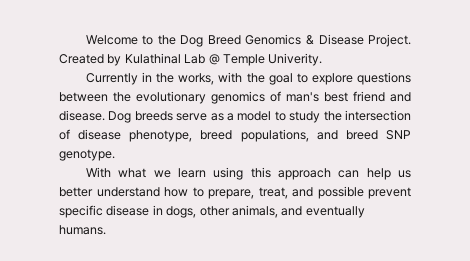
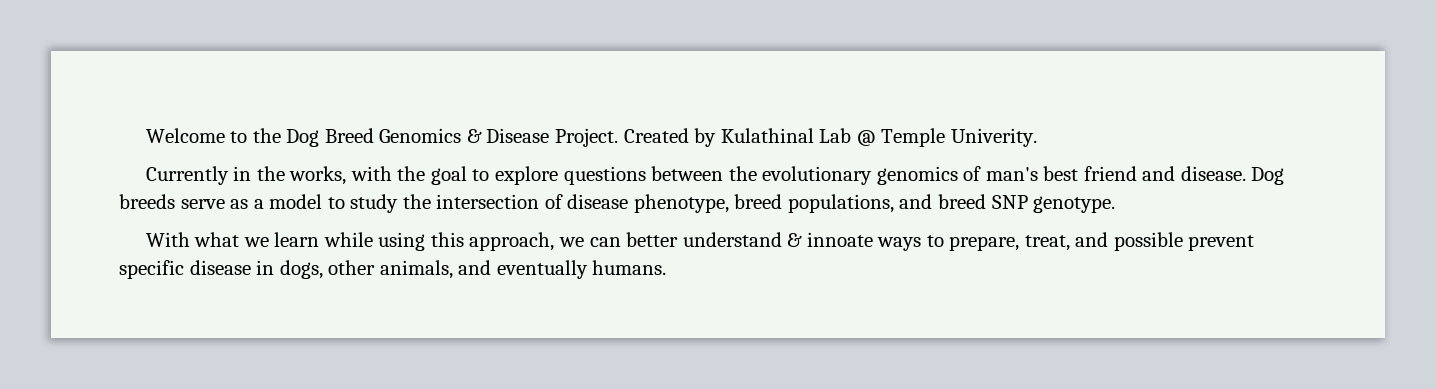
(206, 173) none -> [323,232,373,247] while
[277,168,412,180] [59,187,188,197] approach can help us better understand how -> [469,232,922,251] approach, we can better understand & innoate ways

